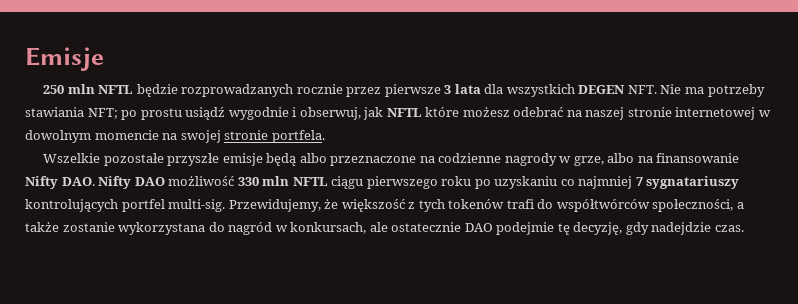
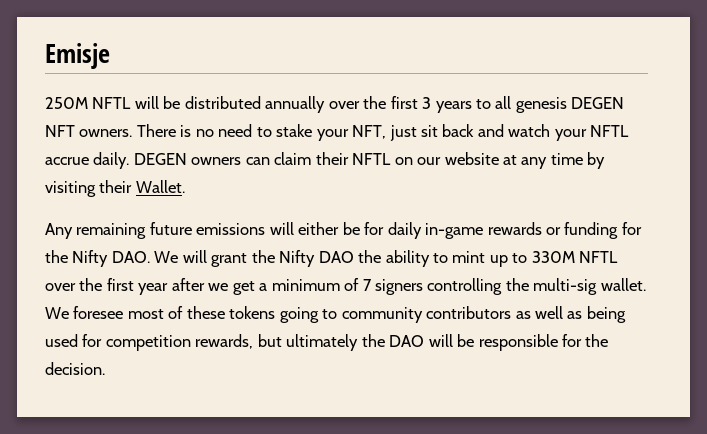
[43,84,765,97] [25,107,771,120] [25,130,325,143] [43,153,740,166] [25,176,740,189] [25,199,744,212] [25,222,744,235] 250 mln NFTL będzie rozprowadzanych rocznie przez pierwsze 3 lata dla wszystkich DEGEN NFT. Nie ma potrzeby stawiania NFT; po prostu usiądź wygodnie i obserwuj, jak NFTL które możesz odebrać na naszej stronie internetowej w dowolnym momencie na swojej stronie portfela. // Wszelkie pozostałe przyszłe emisje będą albo przeznaczone na codzienne nagrody w grze, albo na finansowanie Nifty DAO. Nifty DAO możliwość 330 mln NFTL ciągu pierwszego roku po uzyskaniu co najmniej 7 sygnatariuszy kontrolujących portfel multi-sig. Przewidujemy, że większość z tych tokenów trafi do współtwórców społeczności, a także zostanie wykorzystana do nagród w konkursach, ale ostatecznie DAO podejmie tę decyzję, gdy nadejdzie czas. -> [45,96,625,113] [45,124,630,141] [45,152,606,169] [45,180,185,197] [45,222,642,239] [45,250,619,267] [45,278,646,295] [45,306,626,323] [45,334,609,351] [45,362,105,375] 250M NFTL will be distributed annually over the first 3 years to all genesis DEGEN NFT owners. There is no need to stake your NFT, just sit back and watch your NFTL accrue daily. DEGEN owners can claim their NFTL on our website at any time by visiting their Wallet. // Any remaining future emissions will either be for daily in-game rewards or funding for the Nifty DAO. We will grant the Nifty DAO the ability to mint up to 330M NFTL over the first year after we get a minimum of 7 signers controlling the multi-sig wallet. We foresee most of these tokens going to community contributors as well as being used for competition rewards, but ultimately the DAO will be responsible for the decision.

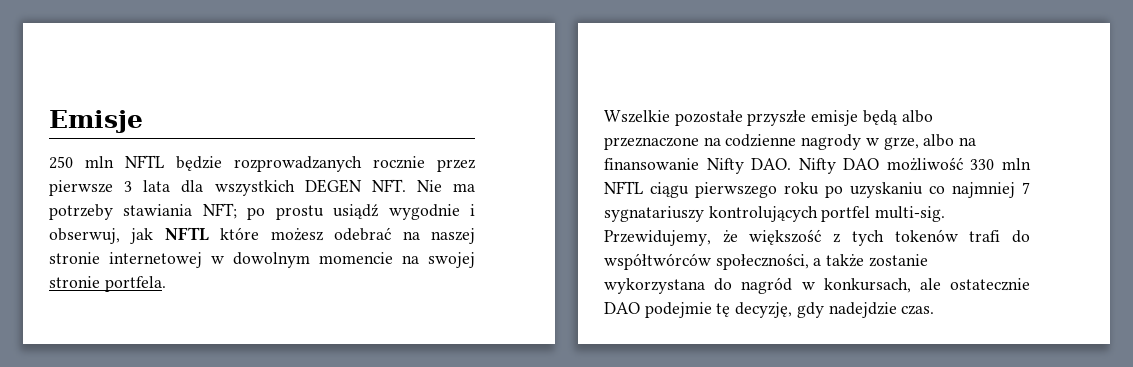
[45,96,625,113] [45,124,630,141] [45,152,606,169] [45,180,185,197] [45,222,642,239] [45,250,619,267] [45,278,646,295] [45,306,626,323] [45,334,609,351] [45,362,105,375] 250M NFTL will be distributed annually over the first 3 years to all genesis DEGEN NFT owners. There is no need to stake your NFT, just sit back and watch your NFTL accrue daily. DEGEN owners can claim their NFTL on our website at any time by visiting their Wallet. // Any remaining future emissions will either be for daily in-game rewards or funding for the Nifty DAO. We will grant the Nifty DAO the ability to mint up to 330M NFTL over the first year after we get a minimum of 7 signers controlling the multi-sig wallet. We foresee most of these tokens going to community contributors as well as being used for competition rewards, but ultimately the DAO will be responsible for the decision. -> [49,155,476,172] [49,179,475,196] [49,203,476,220] [49,227,476,244] [49,252,475,268] [49,276,166,292] [604,110,933,126] [604,134,977,150] [604,157,1031,174] [604,181,1030,198] [604,206,946,222] [604,229,1030,246] [604,253,928,270] [604,277,1030,294] [604,302,935,318] 250 mln NFTL będzie rozprowadzanych rocznie przez pierwsze 3 lata dla wszystkich DEGEN NFT. Nie ma potrzeby stawiania NFT; po prostu usiądź wygodnie i obserwuj, jak NFTL które możesz odebrać na naszej stronie internetowej w dowolnym momencie na swojej stronie portfela. // Wszelkie pozostałe przyszłe emisje będą albo przeznaczone na codzienne nagrody w grze, albo na finansowanie Nifty DAO. Nifty DAO możliwość 330 mln NFTL ciągu pierwszego roku po uzyskaniu co najmniej 7 sygnatariuszy kontrolujących portfel multi-sig. Przewidujemy, że większość z tych tokenów trafi do współtwórców społeczności, a także zostanie wykorzystana do nagród w konkursach, ale ostatecznie DAO podejmie tę decyzję, gdy nadejdzie czas.

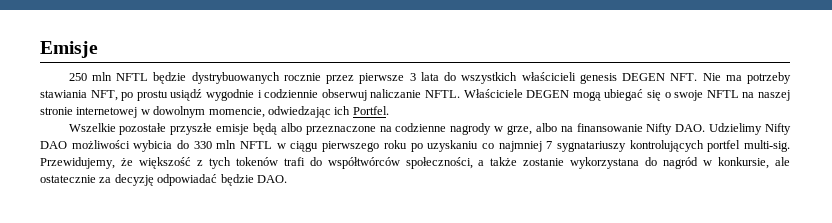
[234,156,362,172] rozprowadzanych -> [191,72,280,84] dystrybuowanych
[181,180,295,196] dla wszystkich -> [444,72,617,84] do wszystkich właścicieli genesis
[202,203,237,219] NFT; -> [90,90,118,101] NFT,
[49,227,392,244] obserwuj, jak NFTL które możesz odebrać -> [264,89,739,101] codziennie obserwuj naliczanie NFTL. Właściciele DEGEN mogą ubiegać się o swoje NFTL
[319,252,475,268] [49,276,166,292] momencie na swojej stronie portfela. -> [208,106,389,118] momencie, odwiedzając ich Portfel.
(792, 164) none -> [709,123,763,135] Udzielimy
[886,157,963,171] możliwość -> [71,140,190,152] możliwości wybicia do
(643, 187) none -> [276,143,286,149] w
[823,278,911,293] konkursach, -> [718,157,770,169] konkursie,
[604,302,935,318] DAO podejmie tę decyzję, gdy nadejdzie czas. -> [99,174,287,186] za decyzję odpowiadać będzie DAO.

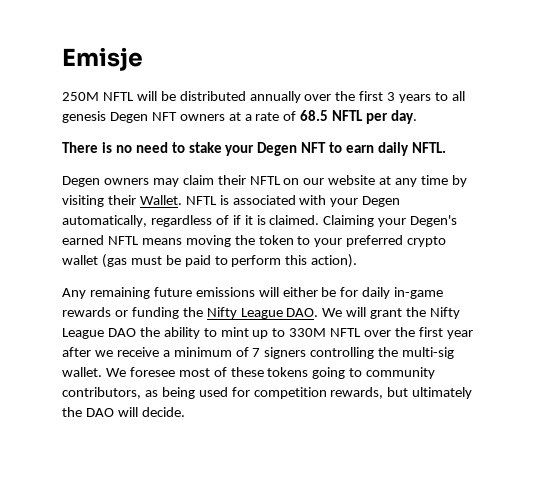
[68,72,791,84] [40,89,791,101] [40,106,389,118] [68,123,791,135] [40,140,790,152] [40,157,791,169] [40,174,287,186] 250 mln NFTL będzie dystrybuowanych rocznie przez pierwsze 3 lata do wszystkich właścicieli genesis DEGEN NFT. Nie ma potrzeby stawiania NFT, po prostu usiądź wygodnie i codziennie obserwuj naliczanie NFTL. Właściciele DEGEN mogą ubiegać się o swoje NFTL na naszej stronie internetowej w dowolnym momencie, odwiedzając ich Portfel. // Wszelkie pozostałe przyszłe emisje będą albo przeznaczone na codzienne nagrody w grze, albo na finansowanie Nifty DAO. Udzielimy Nifty DAO możliwości wybicia do 330 mln NFTL w ciągu pierwszego roku po uzyskaniu co najmniej 7 sygnatariuszy kontrolujących portfel multi-sig. Przewidujemy, że większość z tych tokenów trafi do współtwórców społeczności, a także zostanie wykorzystana do nagród w konkursie, ale ostatecznie za decyzję odpowiadać będzie DAO. -> [62,91,465,103] [62,110,418,124] [62,142,446,156] [62,175,467,187] [62,195,401,207] [62,215,458,227] [62,235,447,247] [62,254,358,268] [62,287,444,299] [62,307,461,319] [62,327,473,339] [62,347,455,359] [62,367,436,379] [62,387,473,399] [62,407,185,417] 250M NFTL will be distributed annually over the first 3 years to all genesis Degen NFT owners at a rate of 68.5 NFTL per day. // There is no need to stake your Degen NFT to earn daily NFTL. // Degen owners may claim their NFTL on our website at any time by visiting their Wallet. NFTL is associated with your Degen automatically, regardless of if it is claimed. Claiming your Degen's earned NFTL means moving the token to your preferred crypto wallet (gas must be paid to perform this action). // Any remaining future emissions will either be for daily in-game rewards or funding the Nifty League DAO. We will grant the Nifty League DAO the ability to mint up to 330M NFTL over the first year after we receive a minimum of 7 signers controlling the multi-sig wallet. We foresee most of these tokens going to community contributors, as being used for competition rewards, but ultimately the DAO will decide.

